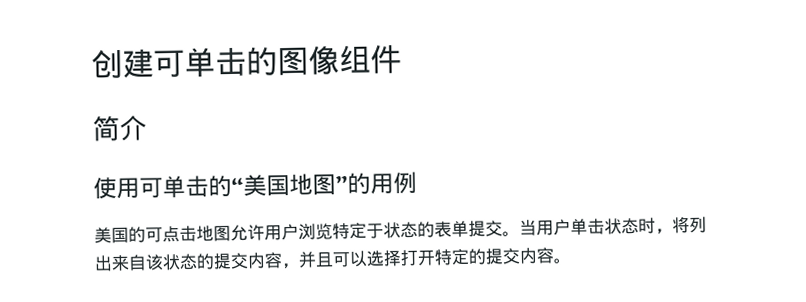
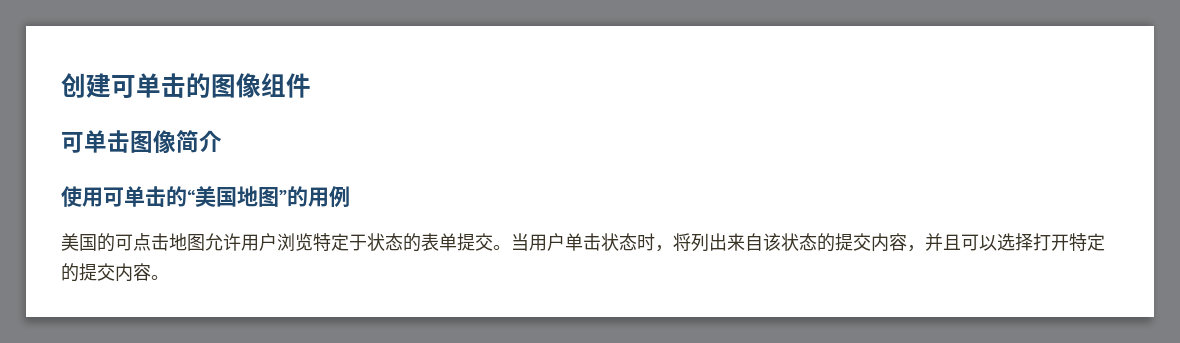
(402, 59) none -> [61,130,176,153] 可单击图像

